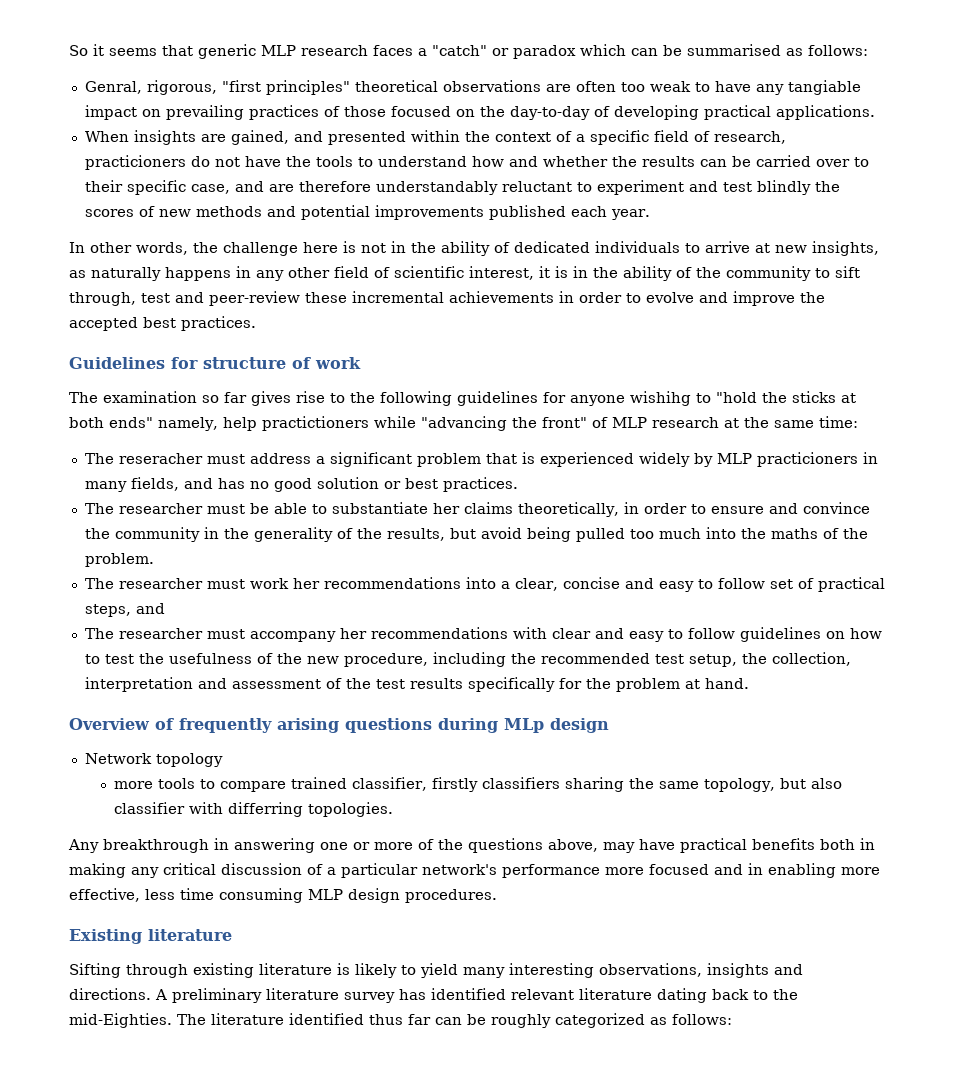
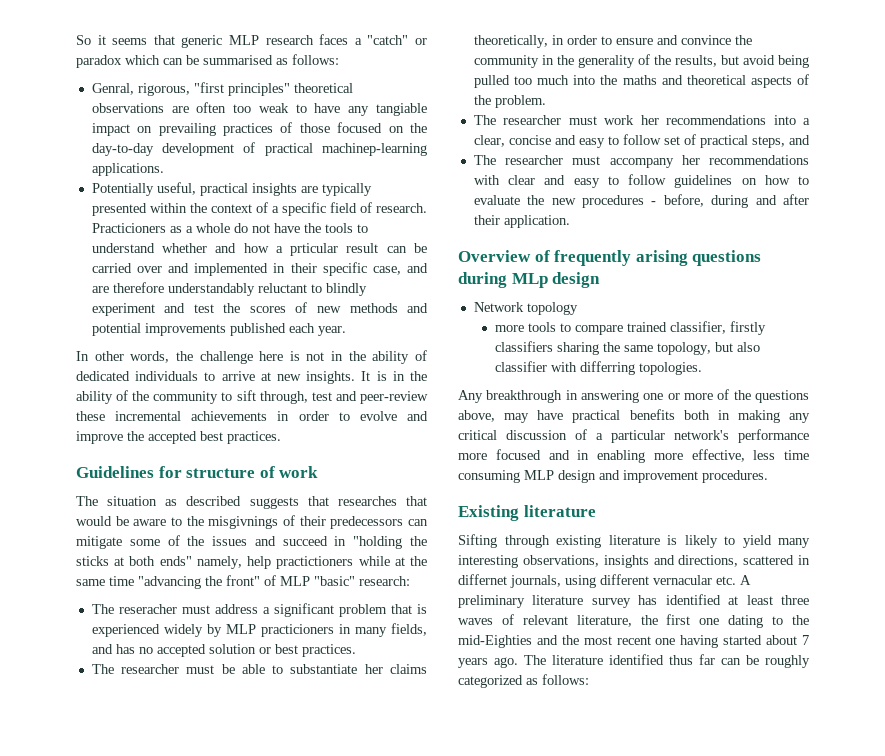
[593,105,875,120] [84,130,323,145] of developing practical applications. // When insights are gained, and -> [162,142,427,156] [91,163,164,176] [91,182,372,196] development of practical machinep-learning applications. // Potentially useful, practical insights are typically
[713,131,786,144] [84,155,186,170] research, practicioners -> [376,203,427,213] [91,223,230,233] research. Practicioners as a whole
[471,156,695,167] how and whether the results -> [162,243,379,256] whether and how a prticular result
[853,157,869,167] to -> [168,263,286,276] and implemented in
(592, 187) none -> [325,283,367,296] blindly
[756,180,811,195] blindly -> (214, 308) none
[812,241,879,256] [69,266,550,281] insights, as naturally happens in any other field of scientific interest, it -> [306,371,371,384] insights. It
[103,391,757,406] examination so far gives rise to the following guidelines for anyone wishihg to "hold -> [107,496,427,509] [76,515,428,529] [76,535,403,549] situation as described suggests that researches that would be aware to the misgivnings of their predecessors can mitigate some of the issues and succeed in "holding
(416, 422) none -> [394,556,428,566] [76,576,134,586] at the same time
[651,416,858,428] research at the same time: -> [314,576,410,586] "basic" research:
[273,478,312,492] good -> [156,644,206,657] accepted
(818, 533) none -> [661,75,792,88] and theoretical aspects
[104,652,851,667] [84,677,749,692] test the usefulness of the new procedure, including the recommended test setup, the collection, interpretation and assessment of the test results specifically for the problem at hand. -> [473,194,809,208] [473,215,570,228] evaluate the new procedures - before, during and after their application.
(400, 895) none -> [599,470,698,483] and improvement
[69,988,151,1000] directions. -> [678,555,810,567] [458,574,736,588] directions, scattered in differnet journals, using different vernacular etc.
[511,988,798,1003] [69,1013,172,1028] relevant literature dating back to the mid-Eighties. -> [728,595,809,605] [458,614,809,628] [458,635,809,648] [458,657,518,668] at least three waves of relevant literature, the first one dating to the mid-Eighties and the most recent one having started about 7 years ago.

